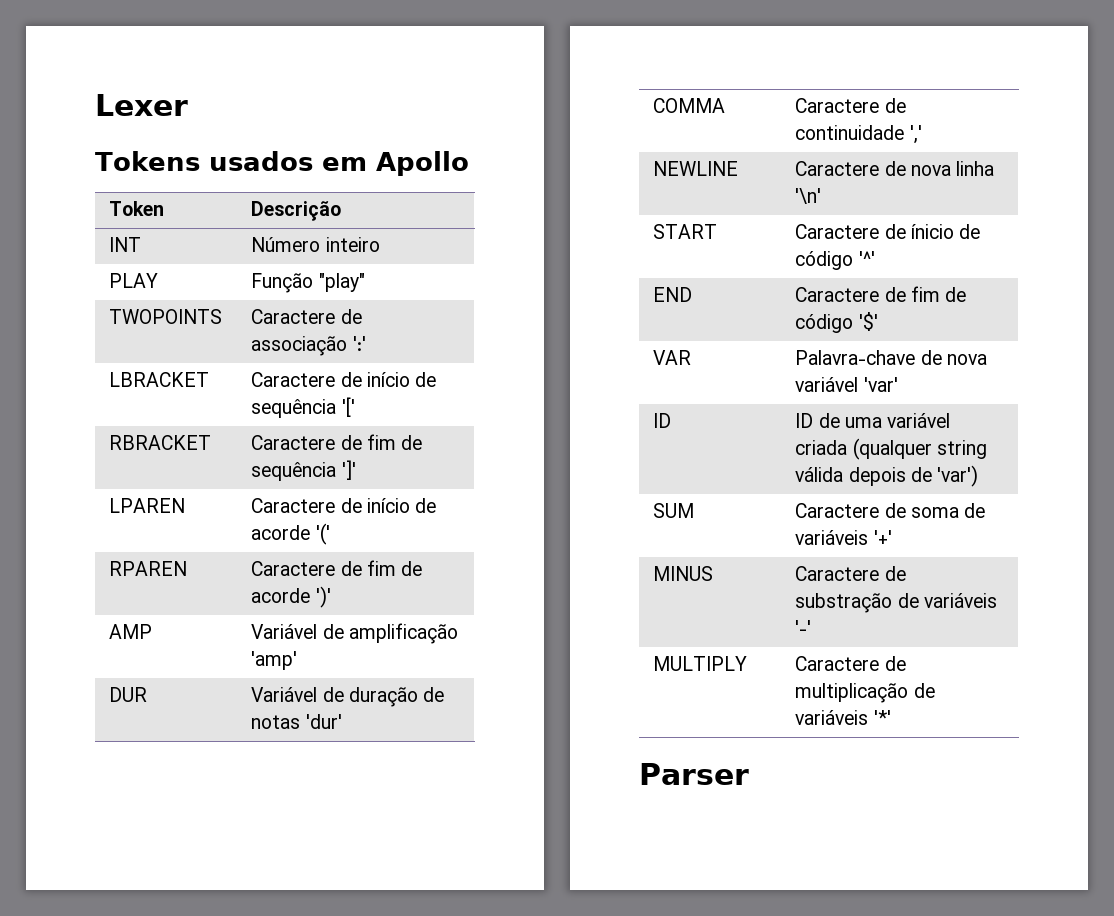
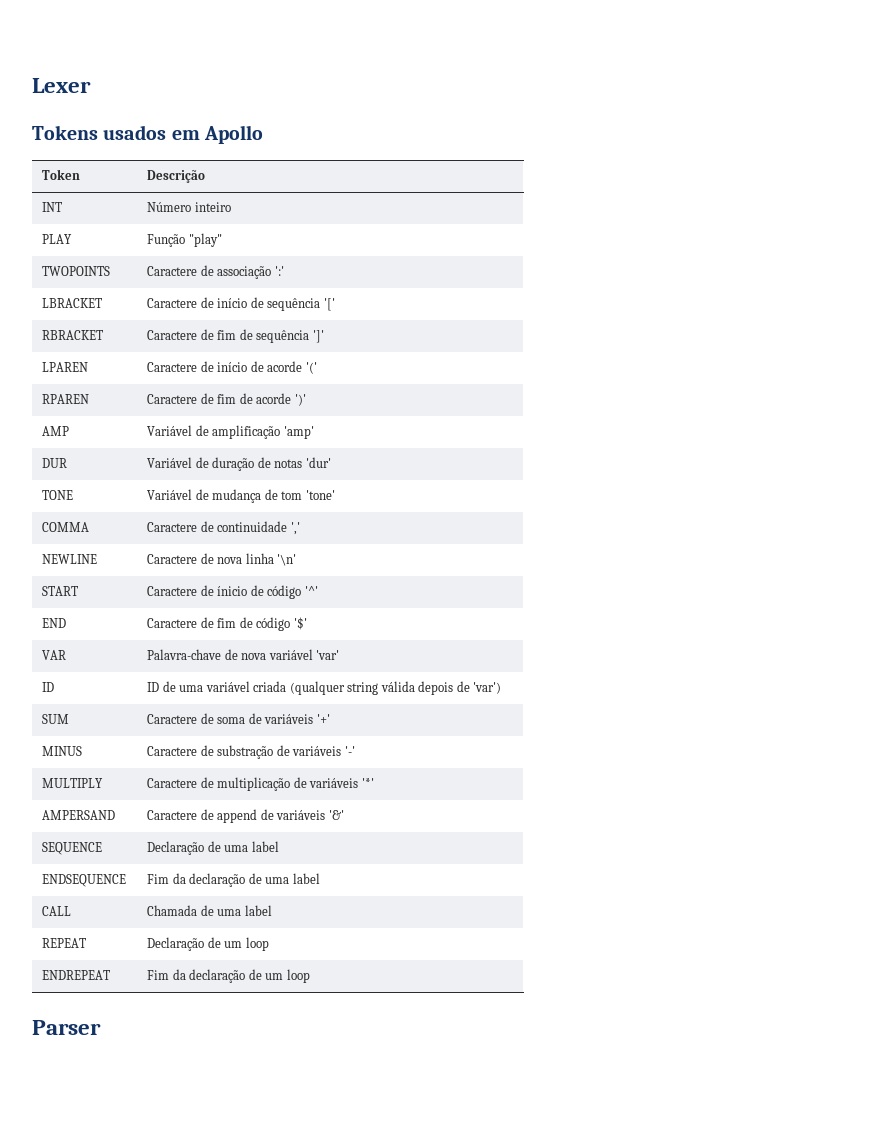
(342, 721) none -> [42,490,74,500] [147,489,335,503] // TONE | Variável de mudança de tom 'tone'
(891, 717) none -> [42,810,116,820] [147,809,344,823] [42,842,103,855] [147,841,279,855] [42,874,127,887] [147,873,320,887] [42,906,72,916] [147,905,272,916] [42,938,87,948] [147,937,269,951] [42,970,111,980] [147,969,310,983] // AMPERSAND | Caractere de append de variáveis '&' // SEQUENCE | Declaração de uma label // ENDSEQUENCE | Fim da declaração de uma label // CALL | Chamada de uma label // REPEAT | Declaração de um loop // ENDREPEAT | Fim da declaração de um loop

